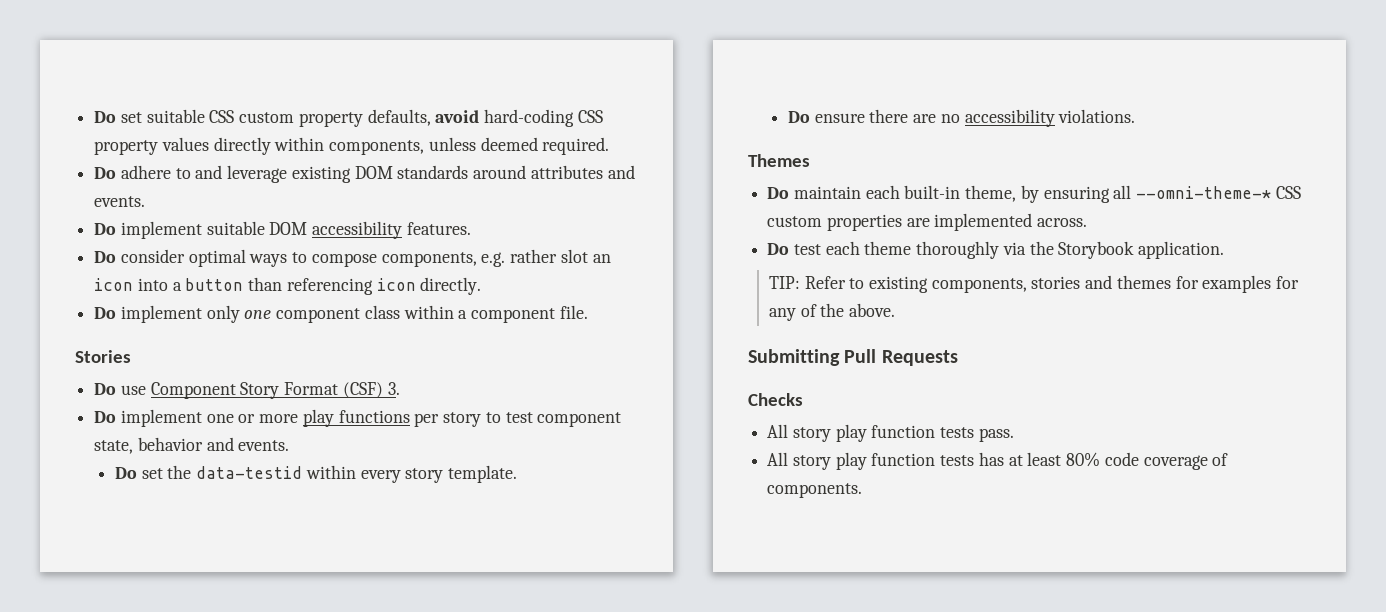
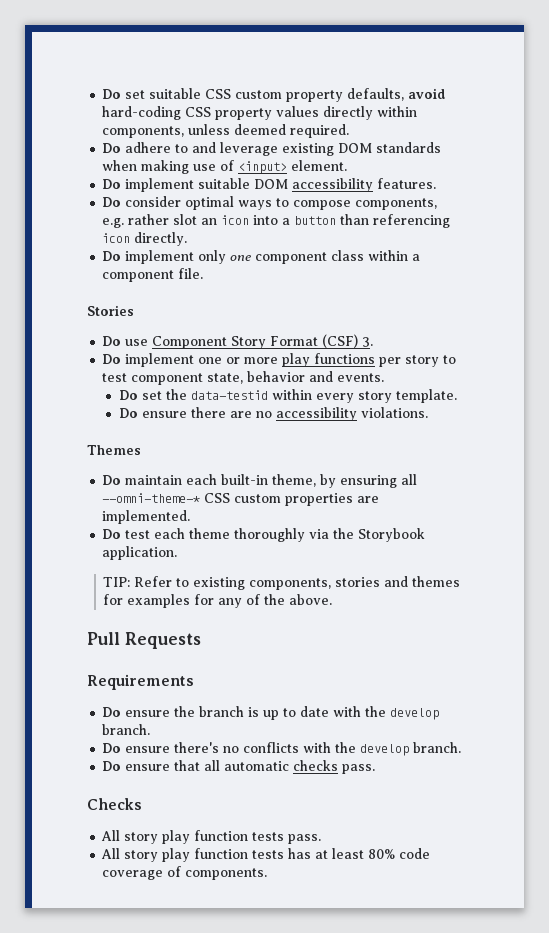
[473,165,635,179] [94,196,146,207] around attributes and events. -> [102,160,348,174] when making use of <input> element.
[934,213,1088,231] implemented across. -> [102,510,191,524] implemented.
[748,349,840,366] Submitting -> (333, 599) none
(958, 358) none -> [87,674,194,690] [102,706,440,720] [102,724,151,735] [102,742,462,756] [102,760,376,774] // Requirements // Do ensure the branch is up to date with the develop branch. // Do ensure there's no conflicts with the develop branch. // Do ensure that all automatic checks pass.

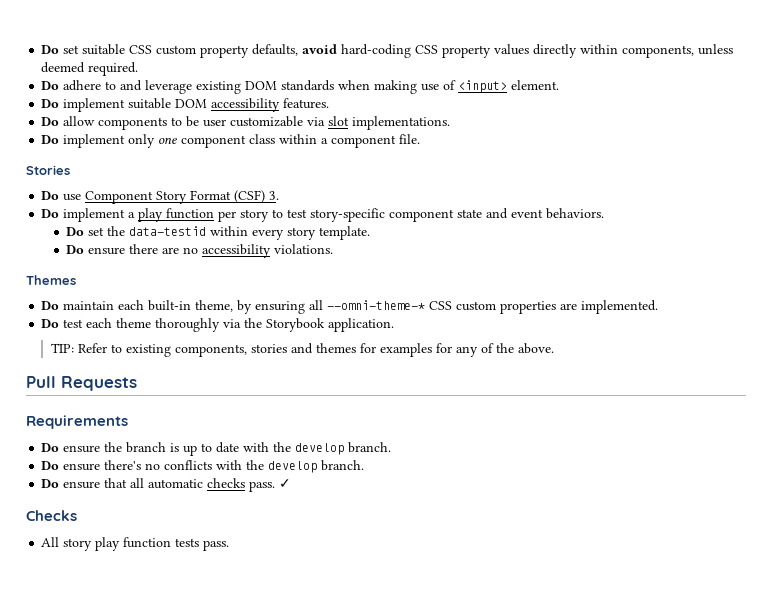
[125,196,438,210] [102,214,451,228] [102,232,188,246] consider optimal ways to compose components, e.g. rather slot an icon into a button than referencing icon directly. -> [63,116,451,130] allow components to be user customizable via slot implementations.
[198,353,457,367] [102,371,385,385] one or more play functions per story to test component state, behavior and events. -> [128,208,605,222] a play function per story to test story-specific component state and event behaviors.
(376, 769) none -> [279,479,292,488] ✓
[101,848,431,862] [102,866,268,880] // All story play function tests has at least 80% code coverage of components. -> (230, 545) none

